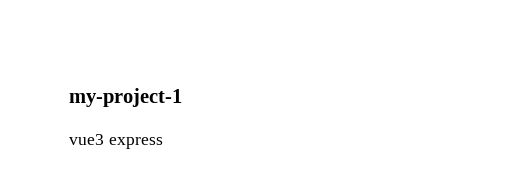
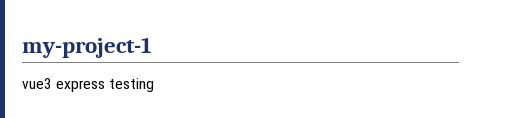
(163, 143) none -> [109,78,155,92] testing

